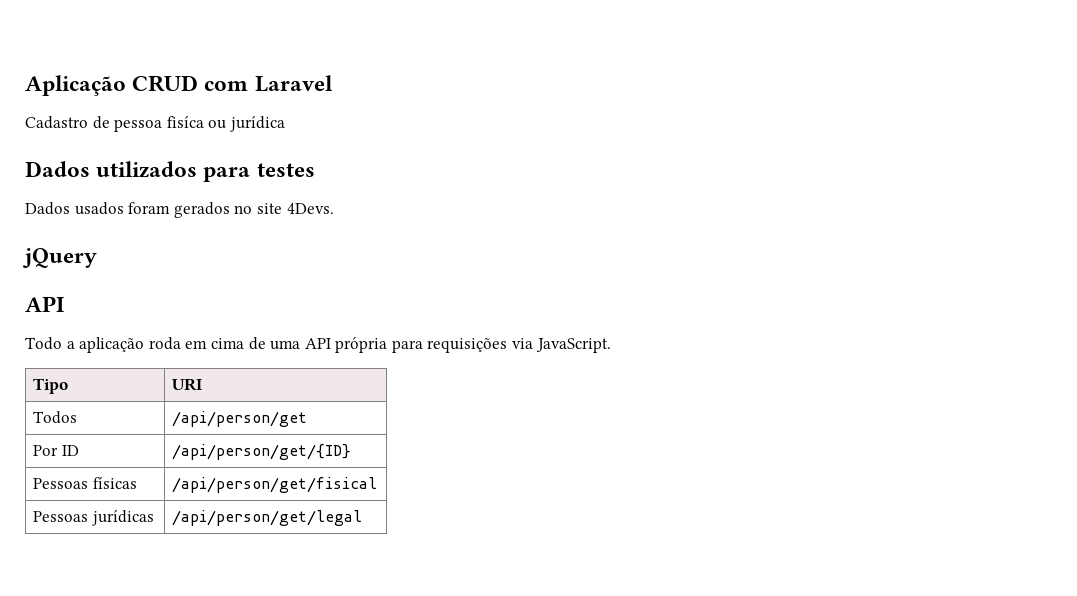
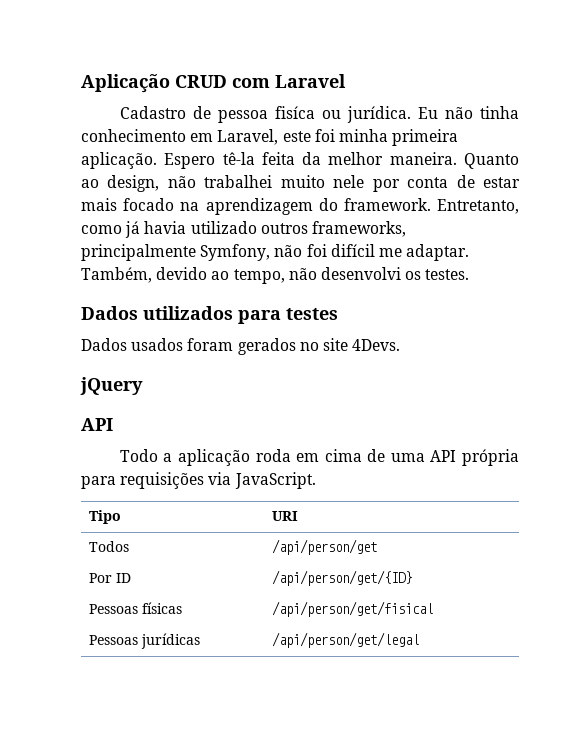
[229,116,285,132] jurídica -> [346,106,519,123] [81,129,459,146] [81,152,519,169] [81,175,520,192] [81,198,519,215] [81,221,406,238] [81,244,470,261] [81,267,470,284] jurídica. Eu não tinha conhecimento em Laravel, este foi minha primeira aplicação. Espero tê-la feita da melhor maneira. Quanto ao design, não trabalhei muito nele por conta de estar mais focado na aprendizagem do framework. Entretanto, como já havia utilizado outros frameworks, principalmente Symfony, não foi difícil me adaptar. Também, devido ao tempo, não desenvolvi os testes.

